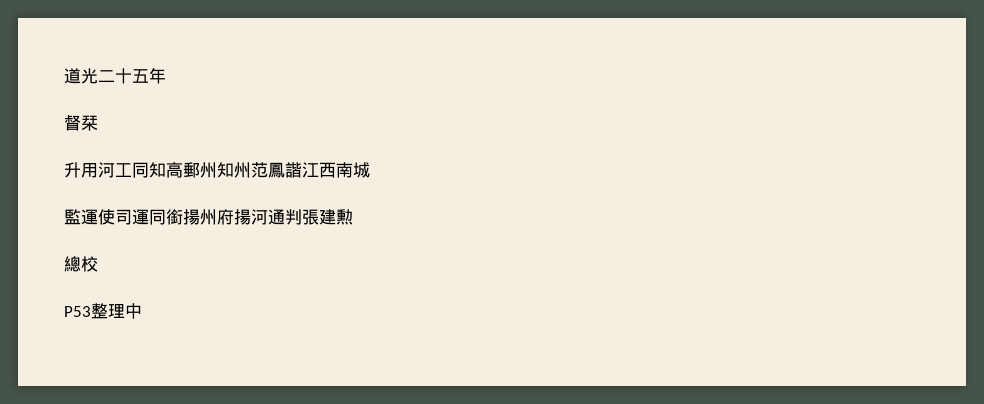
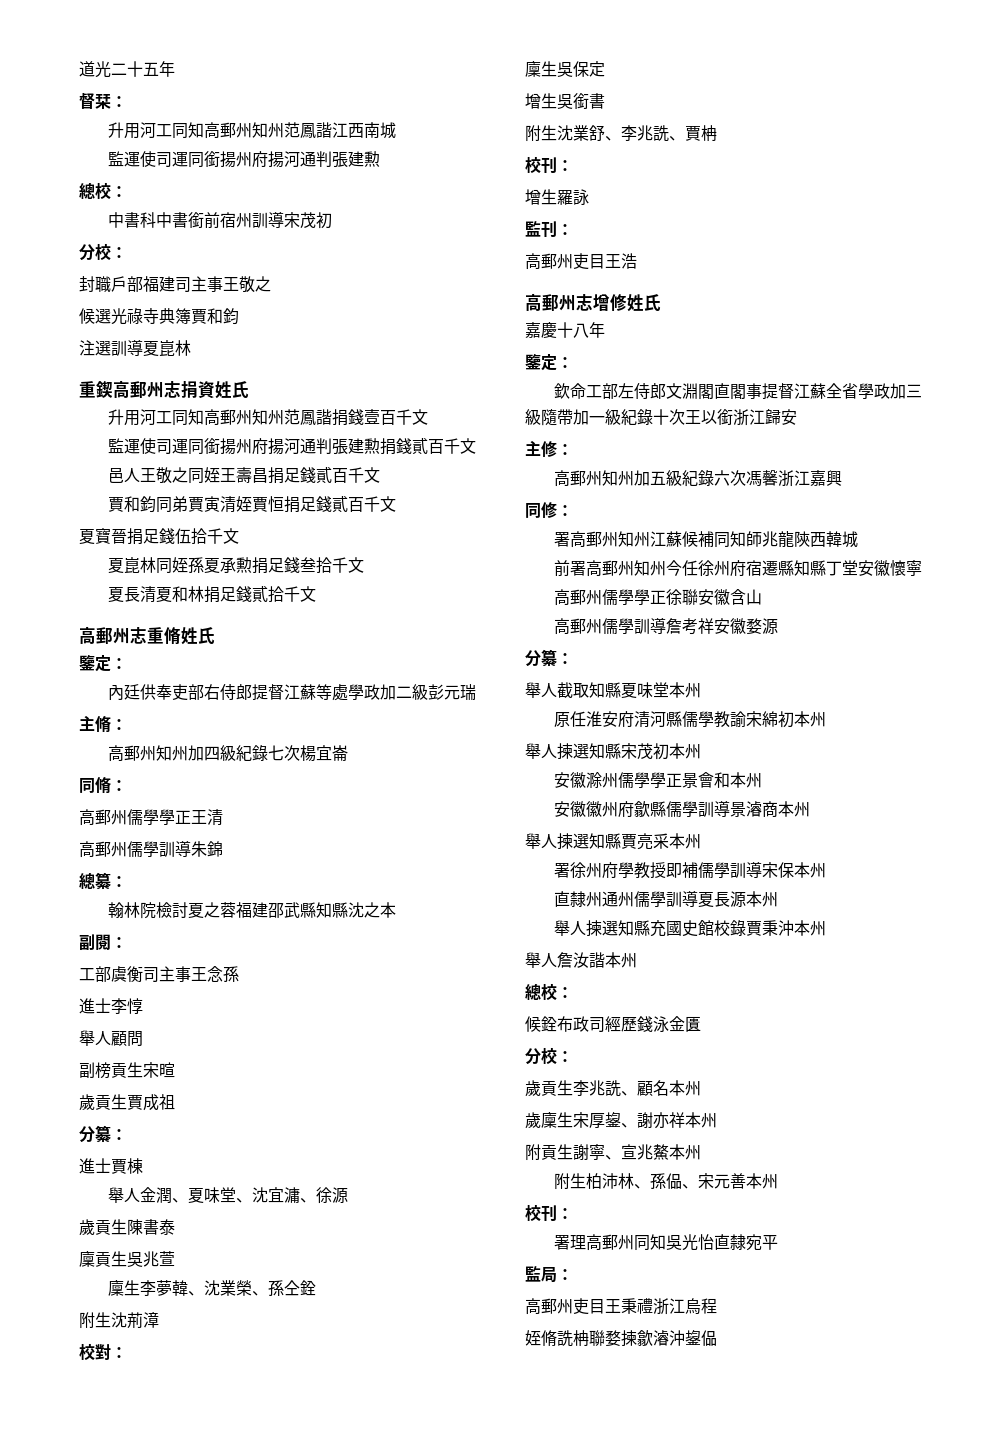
(98, 123) none -> [111,96,127,107] ：
[64,303,142,319] // P53整理中 -> [111,186,127,197] [108,211,333,229] [79,243,127,261] [79,276,271,293] [79,308,239,325] [79,339,191,356] [79,380,249,399] [108,409,429,426] [108,438,477,455] [108,467,381,484] [108,496,397,513] [79,528,239,545] [108,557,365,574] [108,586,317,603] [79,626,215,645] [79,654,127,672] [108,684,477,701] [79,715,127,733] [108,745,349,762] [79,776,127,794] [79,809,223,826] [79,840,223,858] [79,872,127,890] [108,902,397,919] [79,934,127,951] [79,966,239,983] [79,998,143,1014] [79,1030,143,1047] [79,1062,175,1079] [79,1094,175,1111] [79,1125,127,1143] [79,1158,143,1174] [108,1187,349,1204] [79,1219,175,1236] [79,1251,175,1267] [108,1280,317,1296] [79,1312,159,1329] [79,1343,127,1361] [525,61,605,77] [525,93,605,109] [525,125,717,142] [525,156,573,174] [525,189,589,205] [525,221,573,238] [525,253,637,270] [525,293,661,312] [525,322,605,338] [525,353,573,371] [554,383,923,400] [525,409,797,426] [525,440,573,457] [554,470,843,487] [525,502,573,518] [554,531,859,548] [554,560,923,577] [554,589,763,606] [554,617,779,635] [525,649,573,667] [525,682,701,698] [554,711,827,728] [525,743,701,760] [554,772,763,789] [554,800,811,818] [525,833,701,850] [554,861,827,879] [554,890,779,908] [554,920,827,937] [525,952,637,968] [525,983,573,1001] [525,1016,701,1033] [525,1047,573,1065] [525,1080,701,1097] [525,1112,717,1129] [525,1144,701,1161] [554,1173,779,1190] [525,1204,573,1222] [554,1234,779,1251] [525,1266,573,1283] [525,1298,717,1315] [525,1330,717,1347] ： // 中書科中書銜前宿州訓導宋茂初 // 分校： // 封職戶部福建司主事王敬之 // 候選光祿寺典簿賈和鈞 // 注選訓導夏崑林 // 重鍥高郵州志捐資姓氏 // 升用河工同知高郵州知州范鳳諧捐錢壹百千文 // 監運使司運同銜揚州府揚河通判張建勲捐錢貳百千文 // 邑人王敬之同姪王壽昌捐足錢貳百千文 // 賈和鈞同弟賈寅清姪賈恒捐足錢貳百千文 // 夏寶晉捐足錢伍拾千文 // 夏崑林同姪孫夏承勲捐足錢叁拾千文 // 夏長清夏和林捐足錢貳拾千文 // 高郵州志重脩姓氏 // 鑒定： // 內廷供奉吏部右侍郎提督江蘇等處學政加二級彭元瑞 // 主脩： // 高郵州知州加四級紀錄七次楊宜崙 // 同脩： // 高郵州儒學學正王清 // 高郵州儒學訓導朱錦 // 總纂： // 翰林院檢討夏之蓉福建邵武縣知縣沈之本 // 副閱： // 工部虞衡司主事王念孫 // 進士李惇 // 舉人顧問 // 副榜貢生宋暄 // 歲貢生賈成祖 // 分纂： // 進士賈棟 // 舉人金潤、夏味堂、沈宜滽、徐源 // 歲貢生陳書泰 // 廩貢生吳兆萱 // 廩生李夢韓、沈業榮、孫仝銓 // 附生沈荊漳 // 校對： // 廩生吳保定 // 增生吳銜書 // 附生沈業舒、李兆詵、賈柟 // 校刊： // 增生羅詠 // 監刊： // 高郵州吏目王浩 // 高郵州志增修姓氏 // 嘉慶十八年 // 鑒定： // 欽命工部左侍郎文淵閣直閣事提督江蘇全省學政加三級隨帶加一級紀錄十次王以銜浙江歸安 // 主修： // 高郵州知州加五級紀錄六次馮馨浙江嘉興 // 同修： // 署高郵州知州江蘇候補同知師兆龍陝西韓城 // 前署高郵州知州今任徐州府宿遷縣知縣丁堂安徽懷寧 // 高郵州儒學學正徐聯安徽含山 // 高郵州儒學訓導詹考祥安徽婺源 // 分纂： // 舉人截取知縣夏味堂本州 // 原任淮安府清河縣儒學教諭宋綿初本州 // 舉人揀選知縣宋茂初本州 // 安徽滁州儒學學正景會和本州 // 安徽徽州府歙縣儒學訓導景濬商本州 // 舉人揀選知縣賈亮采本州 // 署徐州府學教授即補儒學訓導宋保本州 // 直隸州通州儒學訓導夏長源本州 // 舉人揀選知縣充國史館校錄賈秉沖本州 // 舉人詹汝諧本州 // 總校： // 候銓布政司經歷錢泳金匱 // 分校： // 歲貢生李兆詵、顧名本州 // 歲廩生宋厚鋆、謝亦祥本州 // 附貢生謝寧、宣兆鰲本州 // 附生柏沛林、孫偘、宋元善本州 // 校刊： // 署理高郵州同知吳光怡直隸宛平 // 監局： // 高郵州吏目王秉禮浙江烏程 // 姪脩詵柟聯婺揀歙濬沖鋆偘

